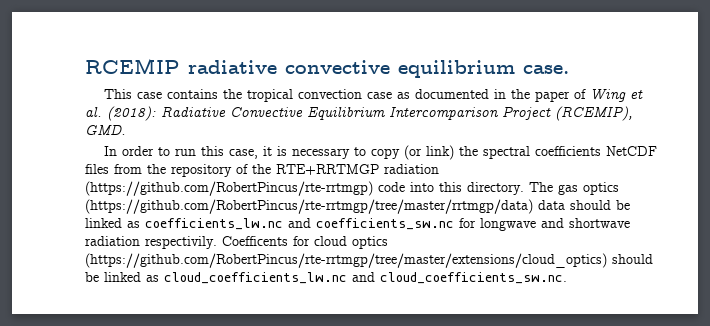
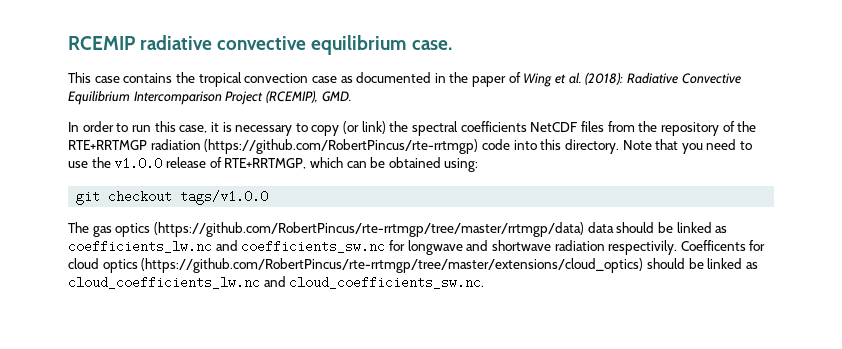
(524, 188) none -> [622,139,753,154] [68,157,479,172] [76,190,269,205] Note that you need to use the v1.0.0 release of RTE+RRTMGP, which can be obtained using: // git checkout tags/v1.0.0 //

